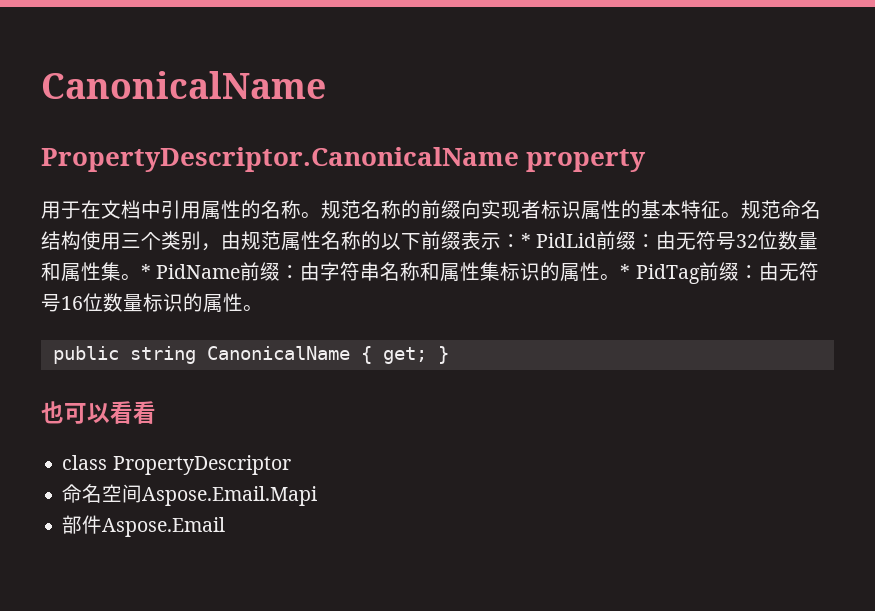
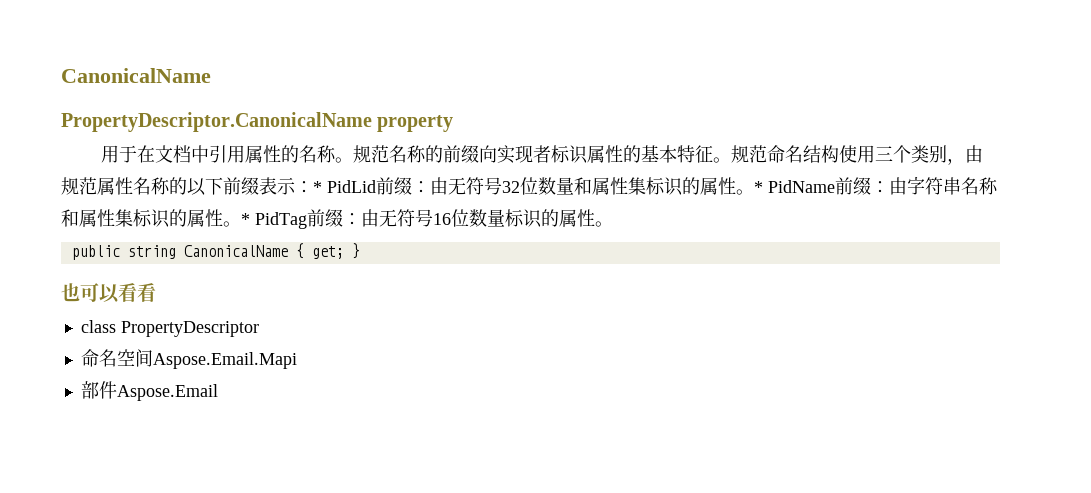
(121, 271) none -> [646,177,736,196] 标识的属性

